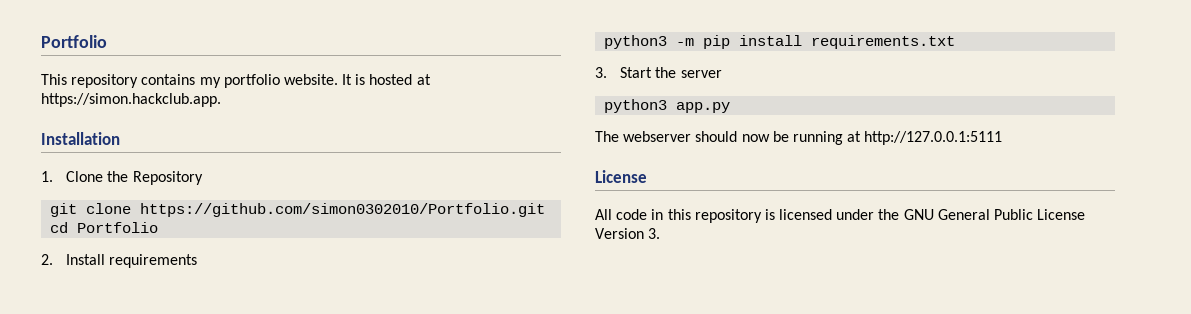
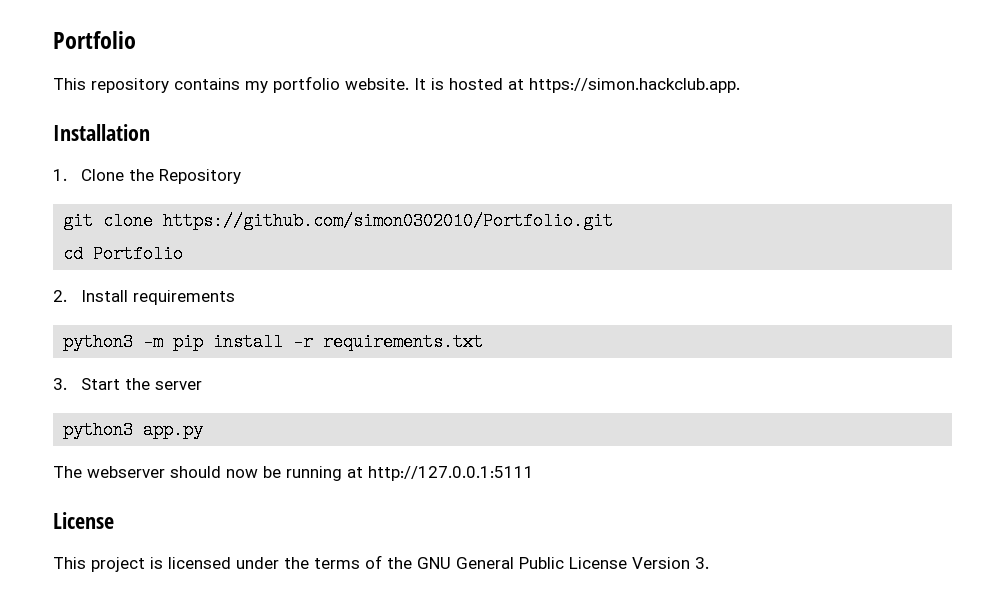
(803, 40) none -> [293,333,314,351] -r
[595,209,762,223] All code in this repository -> [53,557,145,572] This project
(900, 214) none -> [314,555,412,569] terms of the

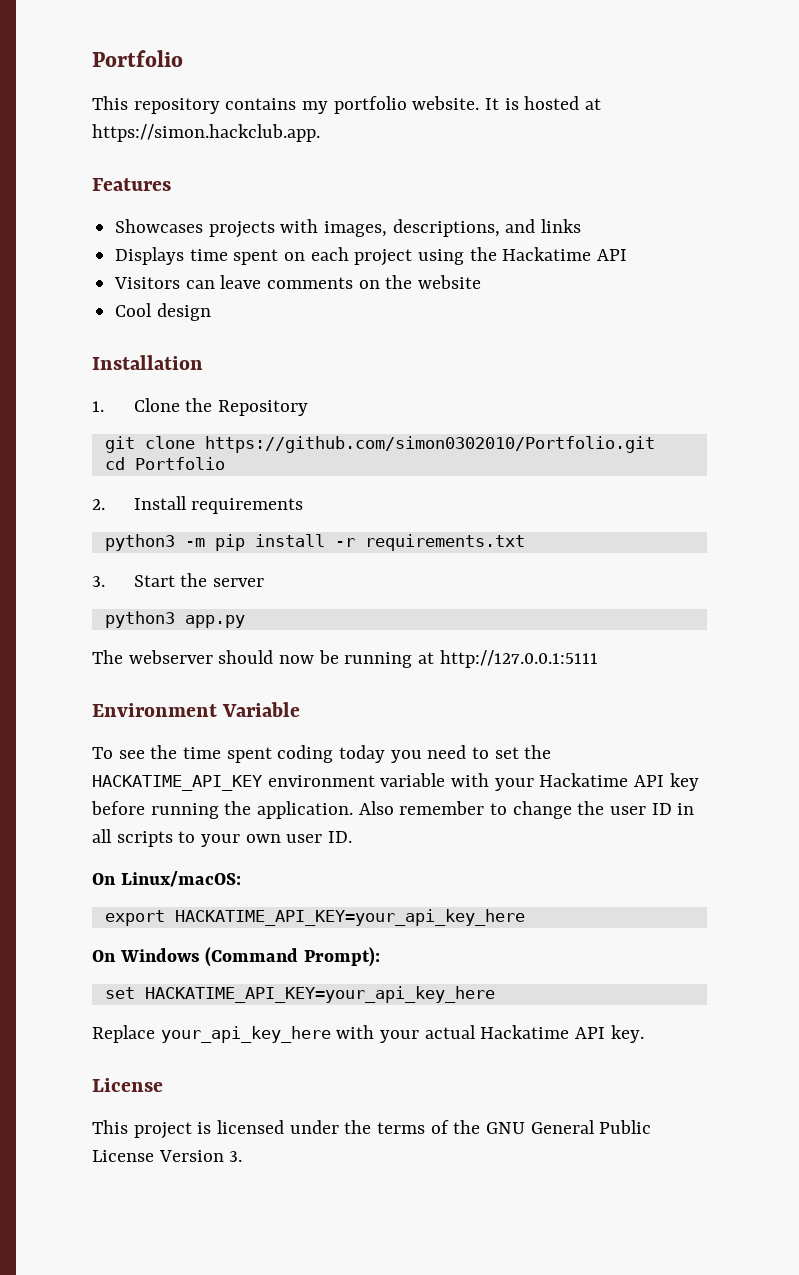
(740, 85) none -> [92,178,171,191] [115,219,582,238] [115,247,628,266] [114,275,482,289] [115,303,211,321] // Features // Showcases projects with images, descriptions, and links // Displays time spent on each project using the Hackatime API // Visitors can leave comments on the website // Cool design
(534, 473) none -> [92,702,301,717] [92,745,552,763] [92,773,699,791] [91,801,695,819] [92,829,353,847] [92,871,241,887] [104,909,525,926] [92,947,381,967] [104,986,495,1003] [92,1025,644,1043] // Environment Variable // To see the time spent coding today you need to set the HACKATIME_API_KEY environment variable with your Hackatime API key before running the application. Also remember to change the user ID in all scripts to your own user ID. // On Linux/macOS: // export HACKATIME_API_KEY=your_api_key_here // On Windows (Command Prompt): // set HACKATIME_API_KEY=your_api_key_here // Replace your_api_key_here with your actual Hackatime API key.

